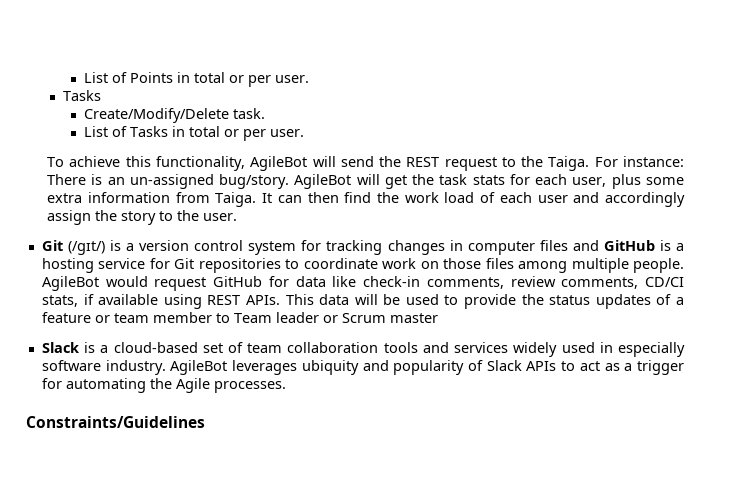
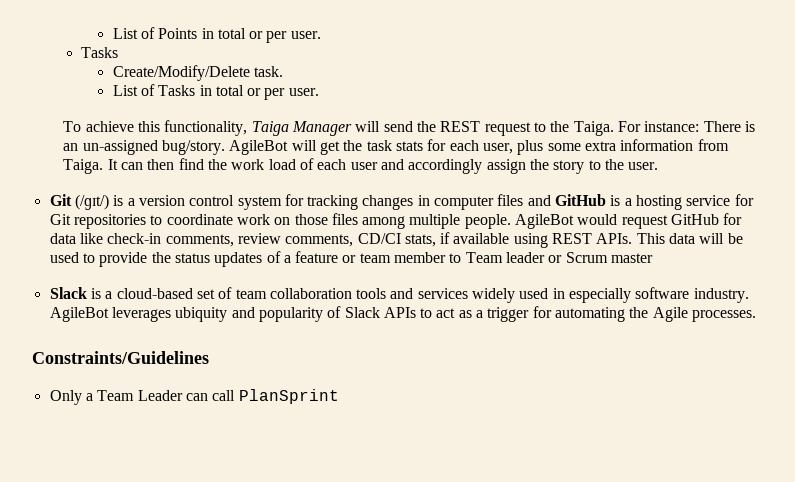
[250,156,308,171] AgileBot -> [251,121,353,136] Taiga Manager
(205, 422) none -> [49,389,339,405] // Only a Team Leader can call PlanSprint

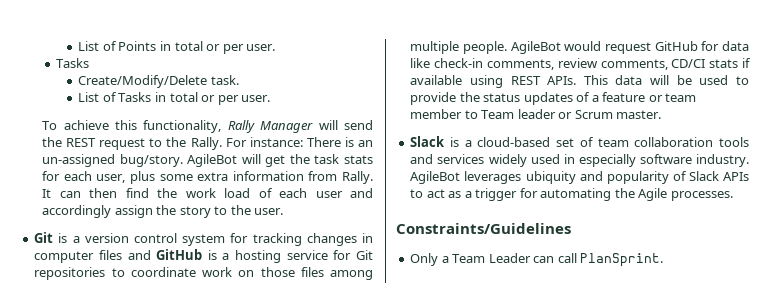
[251,121,289,136] Taiga -> [227,120,255,133] Rally
[573,121,614,136] Taiga. -> [190,137,222,150] Rally.
[63,159,104,174] Taiga. -> [342,171,374,184] Rally.
[74,194,109,210] (/ɡɪt/) -> (54, 237) none
[404,234,436,247] stats, -> [709,59,739,68] stats
[611,253,654,263] master -> [616,110,662,119] master.
[238,389,339,404] PlanSprint -> [580,253,664,267] PlanSprint.

